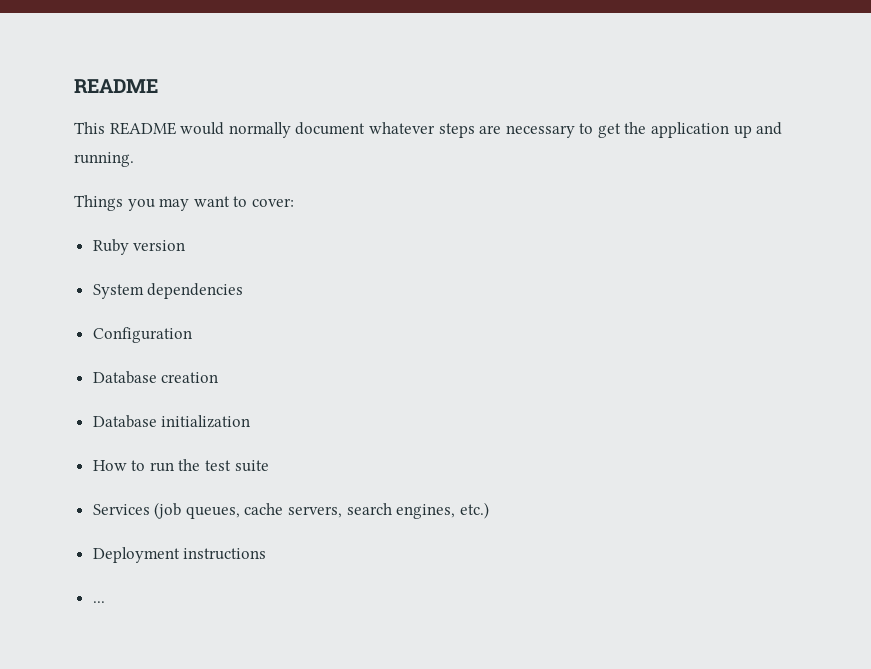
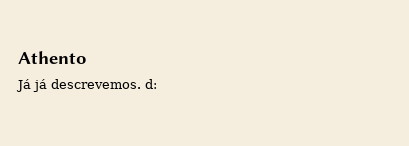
[74,79,158,93] [74,122,783,138] [74,152,134,167] [74,195,294,211] [92,239,186,255] [92,283,244,299] [92,327,192,343] [92,371,219,384] [92,415,251,428] [92,459,269,472] [92,502,489,519] [92,547,267,563] [92,601,105,603] README // This README would normally document whatever steps are necessary to get the application up and running. // Things you may want to cover: // Ruby version // System dependencies // Configuration // Database creation // Database initialization // How to run the test suite // Services (job queues, cache servers, search engines, etc.) // Deployment instructions // ... -> [18,51,86,64] [16,79,157,92] Athento // Já já descrevemos. d:

